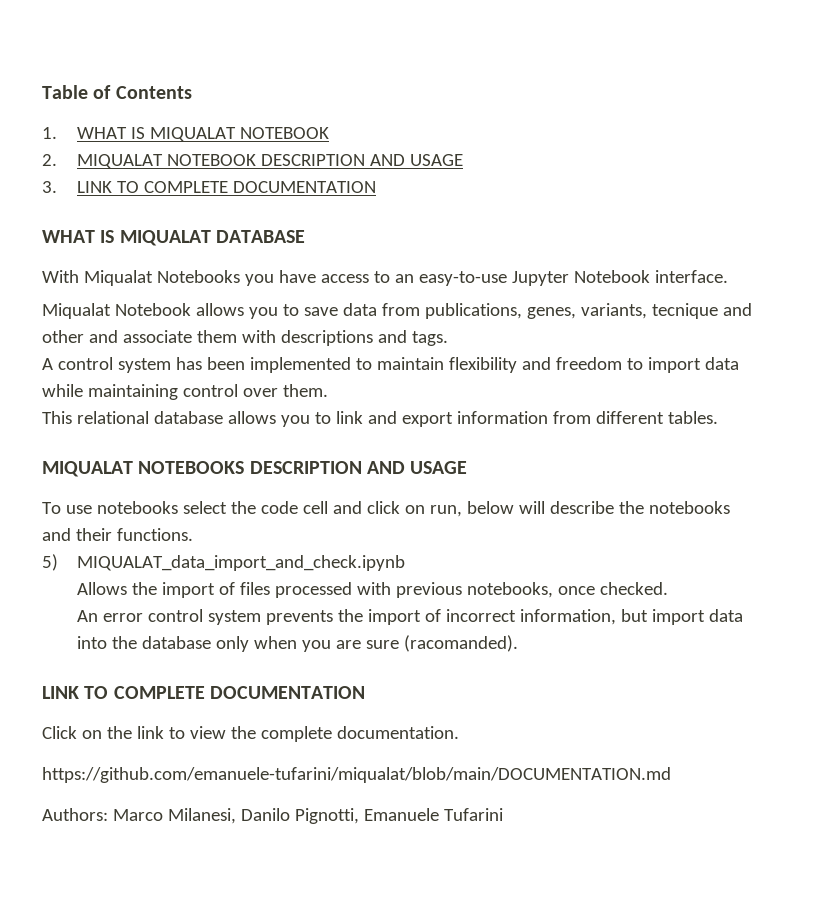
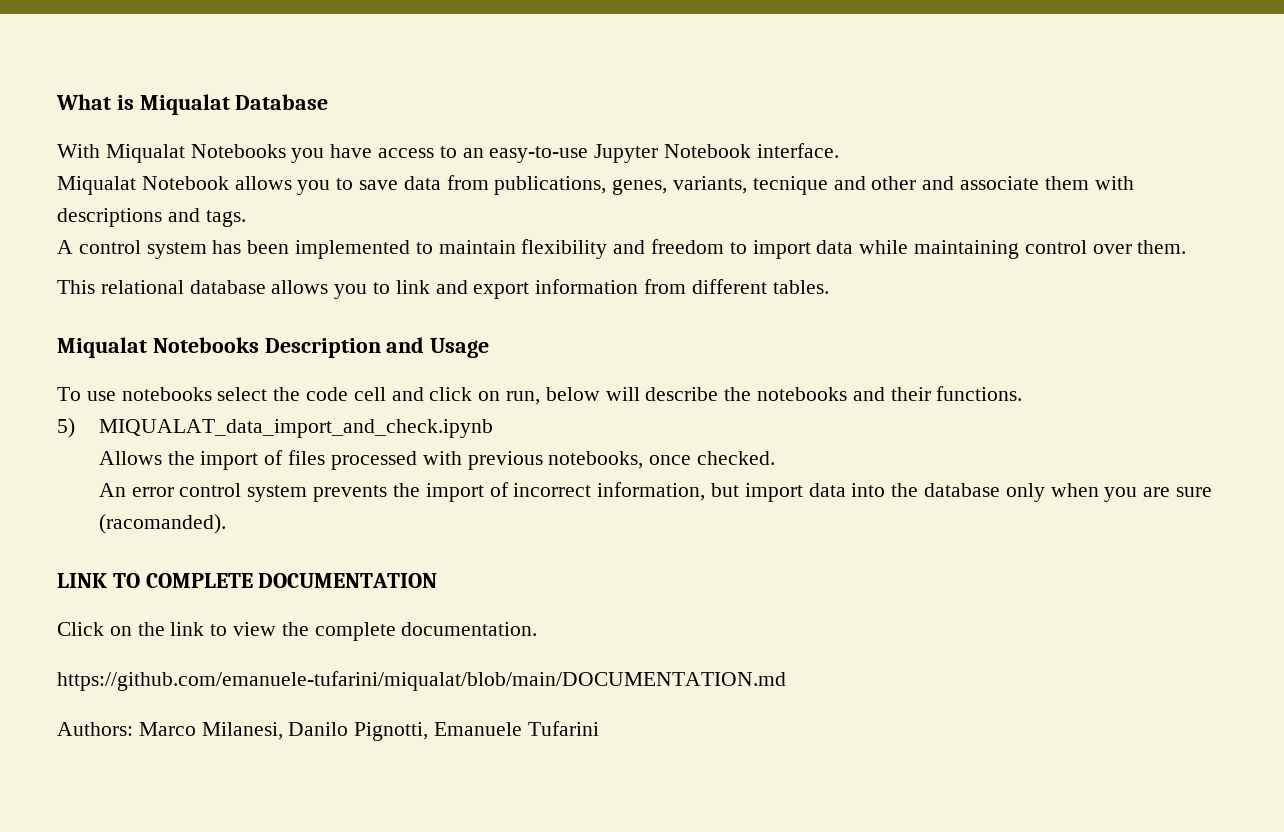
[42,85,192,99] [42,127,329,142] [42,154,463,169] [42,181,376,193] [42,230,305,246] Table of Contents // 1. WHAT IS MIQUALAT NOTEBOOK // 2. MIQUALAT NOTEBOOK DESCRIPTION AND USAGE // 3. LINK TO COMPLETE DOCUMENTATION // WHAT IS MIQUALAT DATABASE -> [56,94,329,115] What is Miqualat Database
[42,461,468,477] MIQUALAT NOTEBOOKS DESCRIPTION AND USAGE -> [57,337,490,358] Miqualat Notebooks Description and Usage

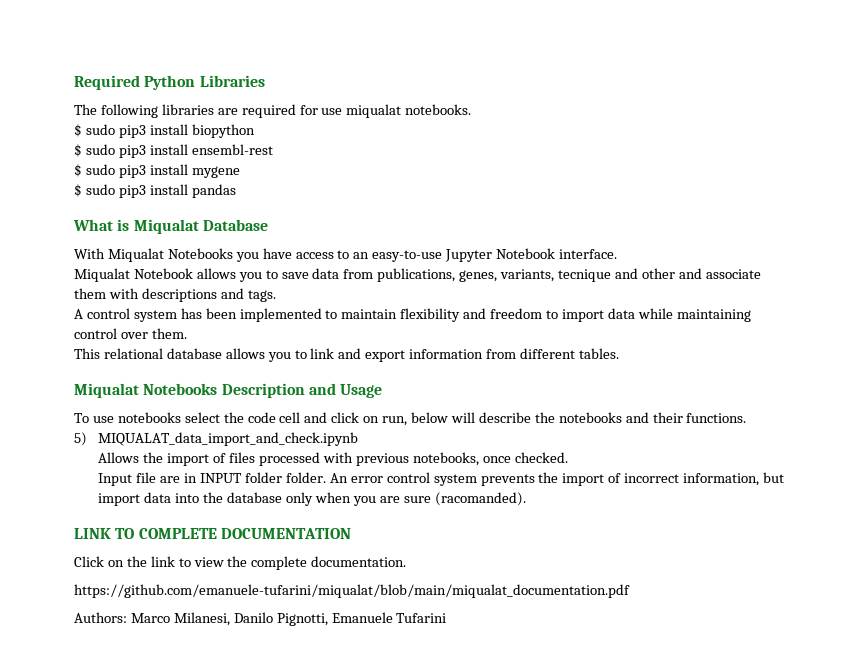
(56, 102) none -> [74,75,265,90] [74,104,472,118] [74,124,255,138] [74,144,273,158] [74,164,240,178] [74,184,236,198] Required Python Libraries // The following libraries are required for use miqualat notebooks. // $ sudo pip3 install biopython // $ sudo pip3 install ensembl-rest // $ sudo pip3 install mygene // $ sudo pip3 install pandas //
(775, 458) none -> [98,472,326,486] Input file are in INPUT folder folder.
[57,671,786,691] https://github.com/emanuele-tufarini/miqualat/blob/main/DOCUMENTATION.md -> [74,584,630,598] https://github.com/emanuele-tufarini/miqualat/blob/main/miqualat_documentation.pdf

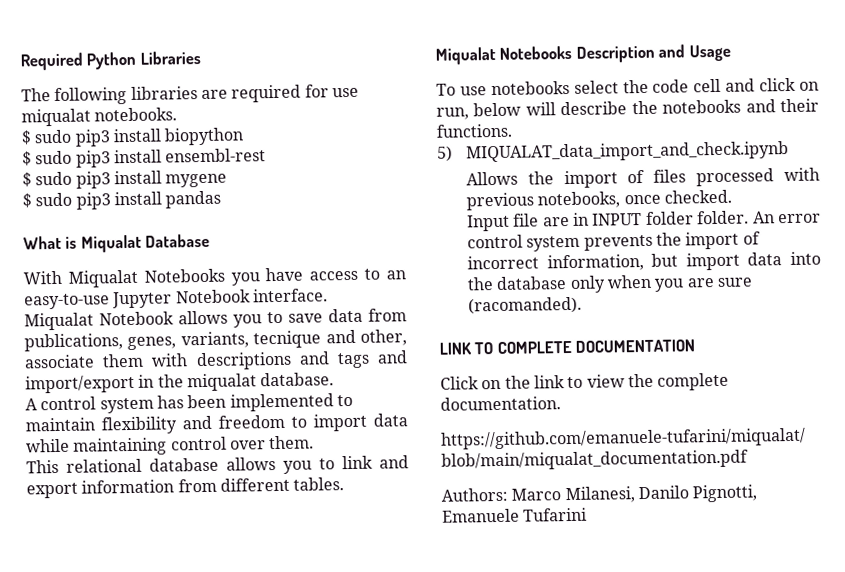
[641,268,702,279] other and -> [360,329,408,346] other,
[247,290,276,302] tags. -> [336,350,409,369] [25,372,335,394] tags and import/export in the miqualat database.

